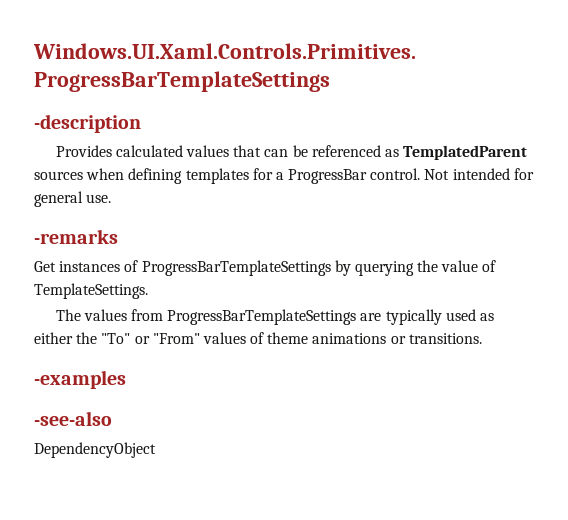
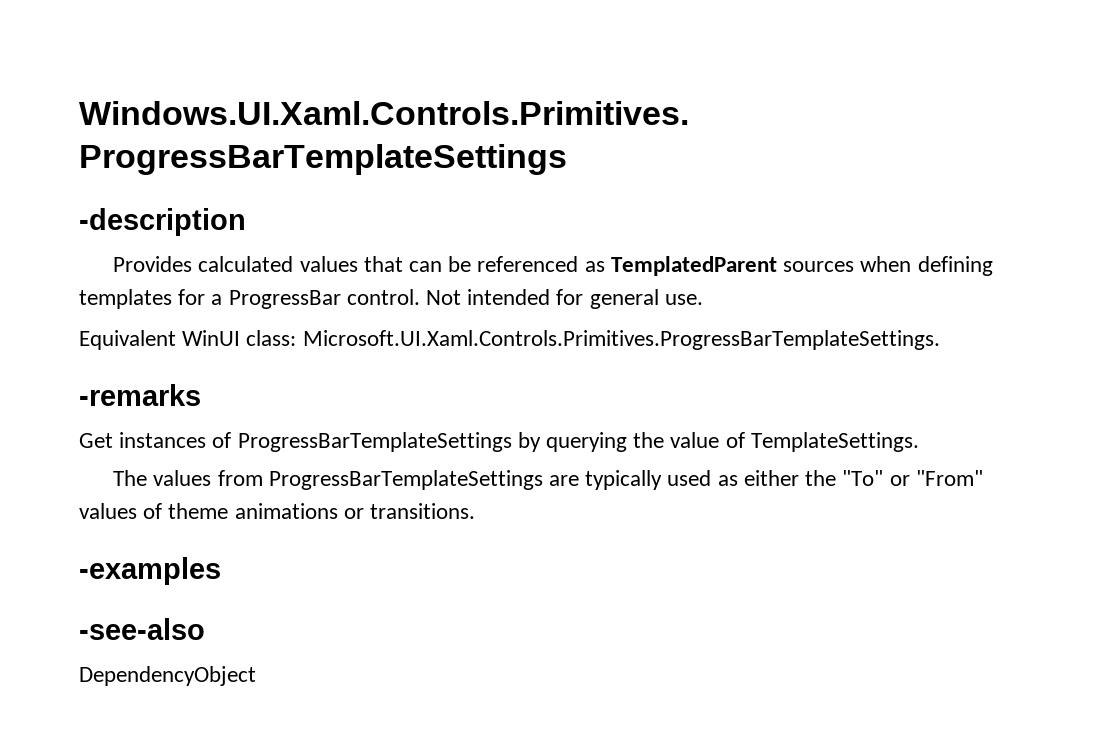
(112, 198) none -> [79,330,940,350] // Equivalent WinUI class: Microsoft.UI.Xaml.Controls.Primitives.ProgressBarTemplateSettings.

